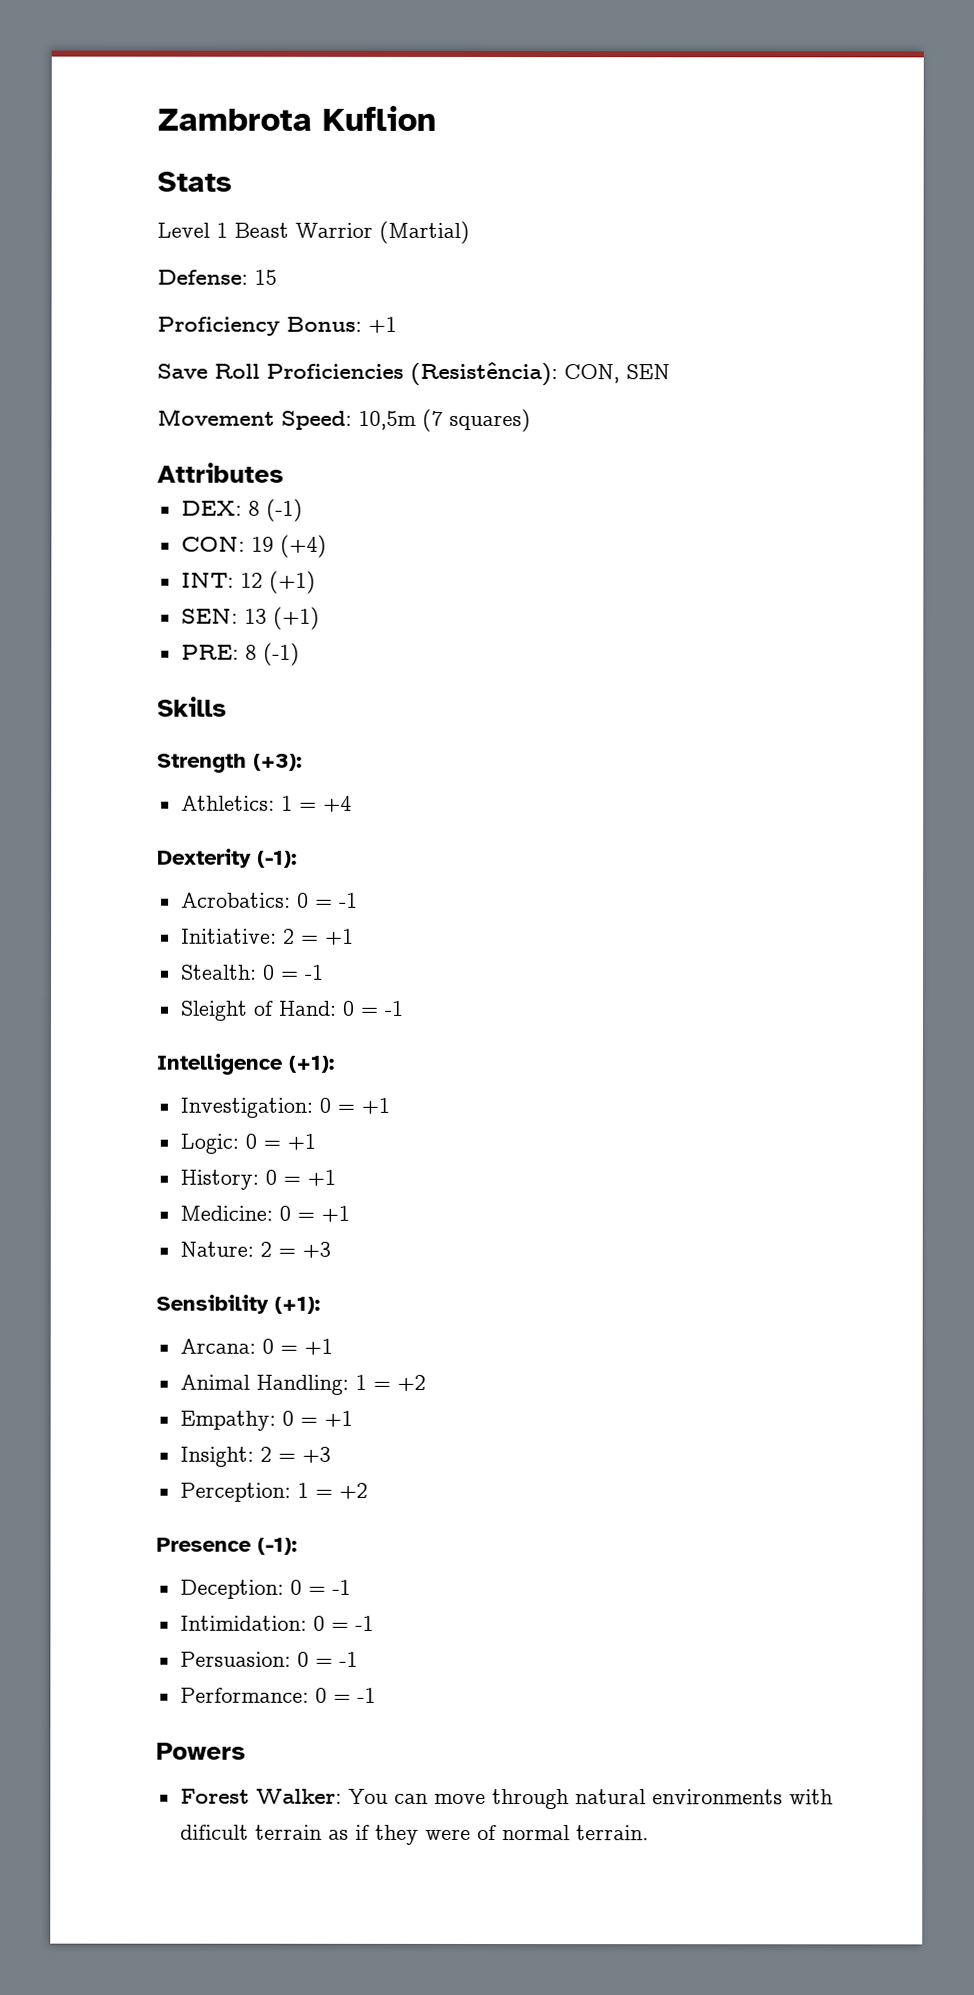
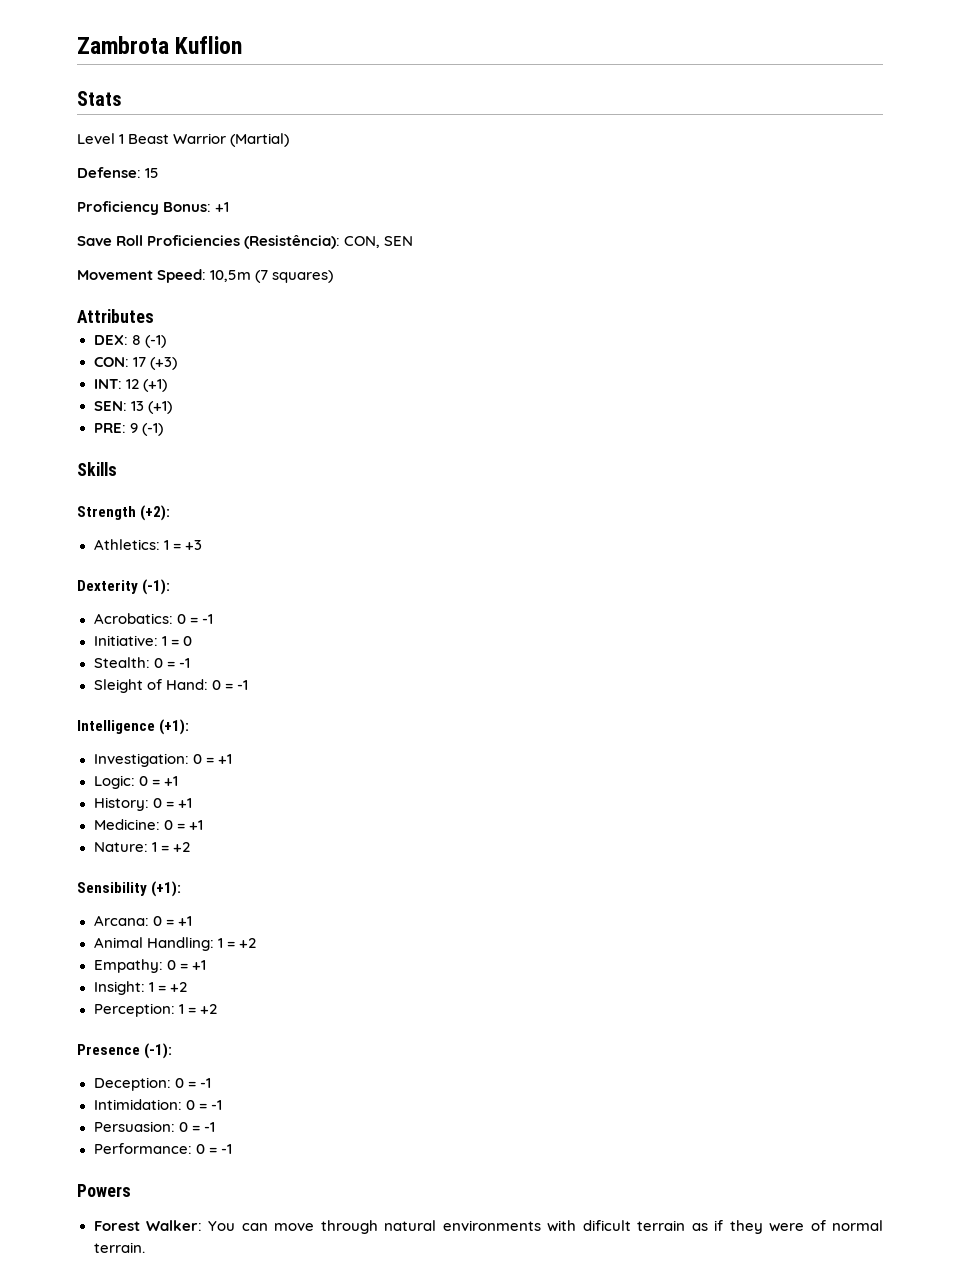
[250,534,327,558] 19 (+4) -> [132,357,177,370] 17 (+3)
[244,644,257,660] 8 -> [129,423,138,433] 9
[253,753,302,771] (+3): -> [140,505,171,521] (+2):
[322,795,352,812] +4 -> [184,540,202,550] +3
[282,928,354,945] 2 = +1 -> [161,636,192,646] 1 = 0
[259,1241,331,1258] 2 = +3 -> [151,842,190,852] 1 = +2
[259,1446,331,1463] 2 = +3 -> [148,982,187,992] 1 = +2

